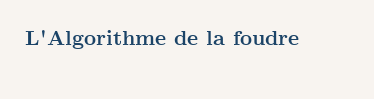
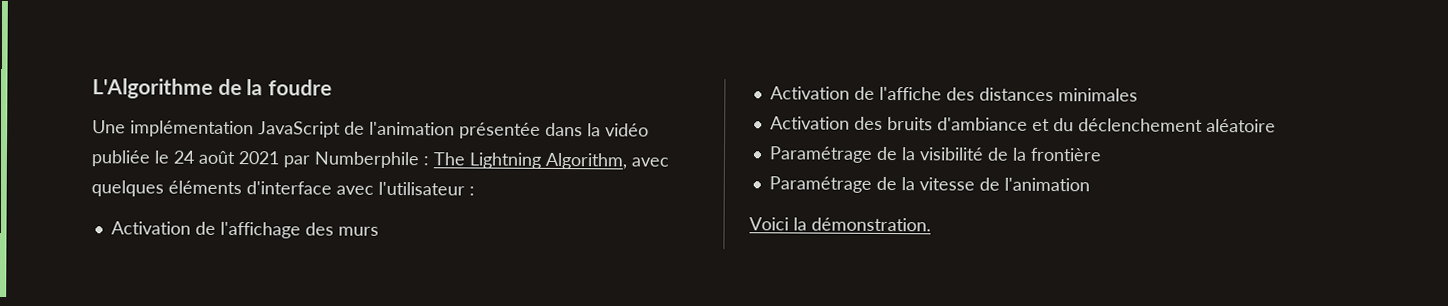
(299, 38) none -> [92,120,649,139] [91,150,669,170] [91,180,475,197] [110,221,379,239] [769,86,1138,102] [769,116,1276,133] [768,146,1102,163] [768,176,1090,193] [749,217,931,232] // Une implémentation JavaScript de l'animation présentée dans la vidéo publiée le 24 août 2021 par Numberphile : The Lightning Algorithm, avec quelques éléments d'interface avec l'utilisateur : // Activation de l'affichage des murs // Activation de l'affiche des distances minimales // Activation des bruits d'ambiance et du déclenchement aléatoire // Paramétrage de la visibilité de la frontière // Paramétrage de la vitesse de l'animation // Voici la démonstration.

